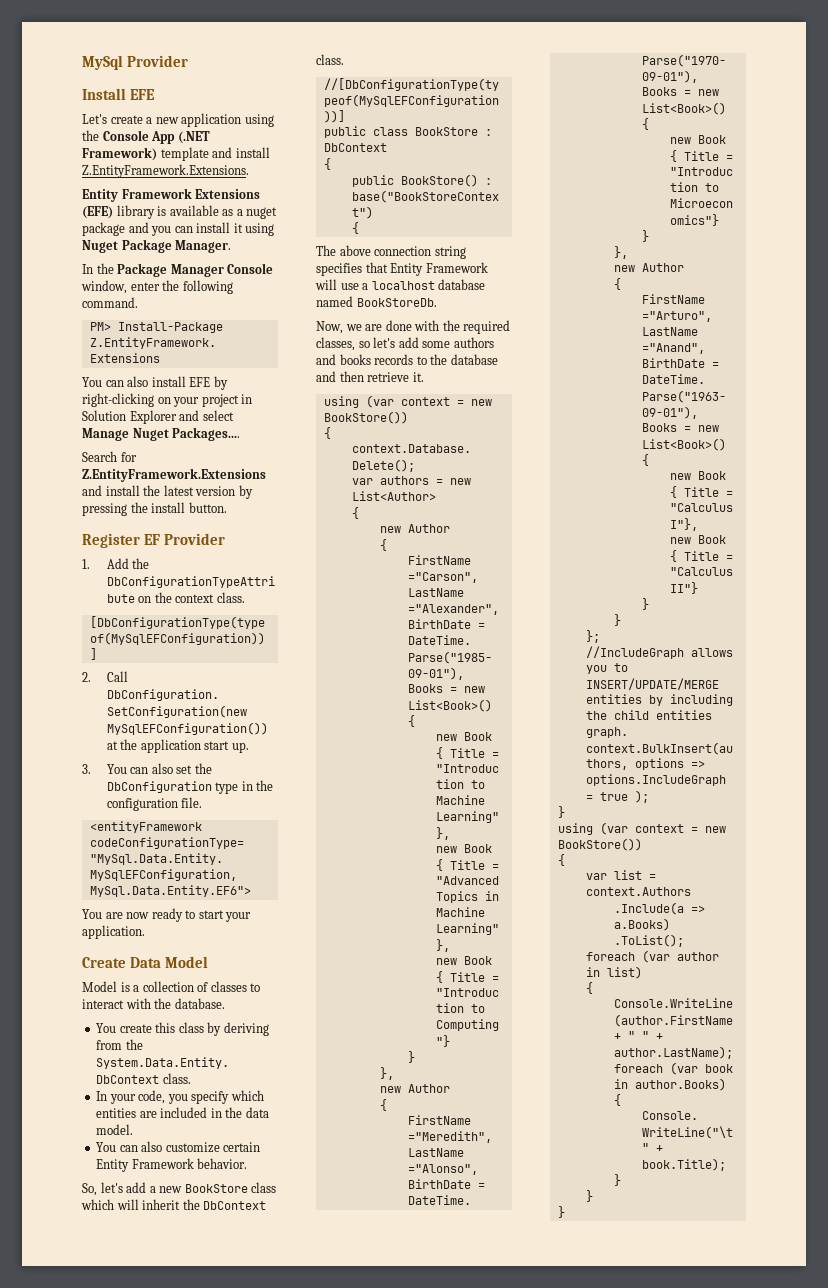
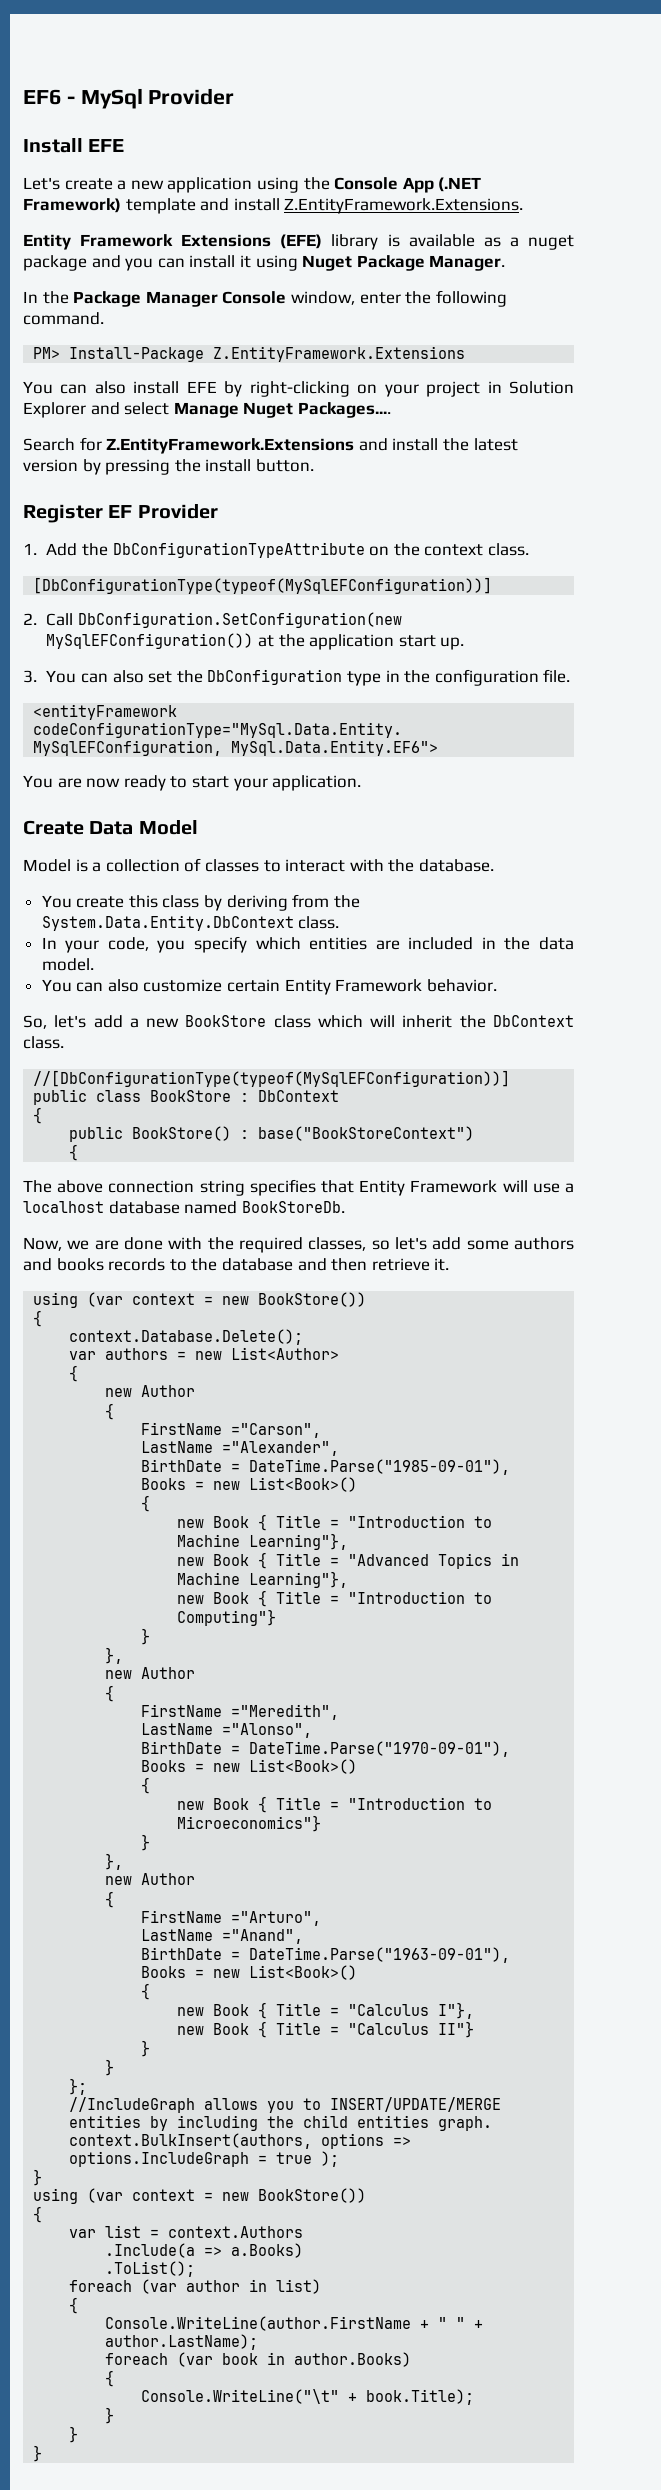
(82, 62) none -> [23,89,75,105] EF6 -

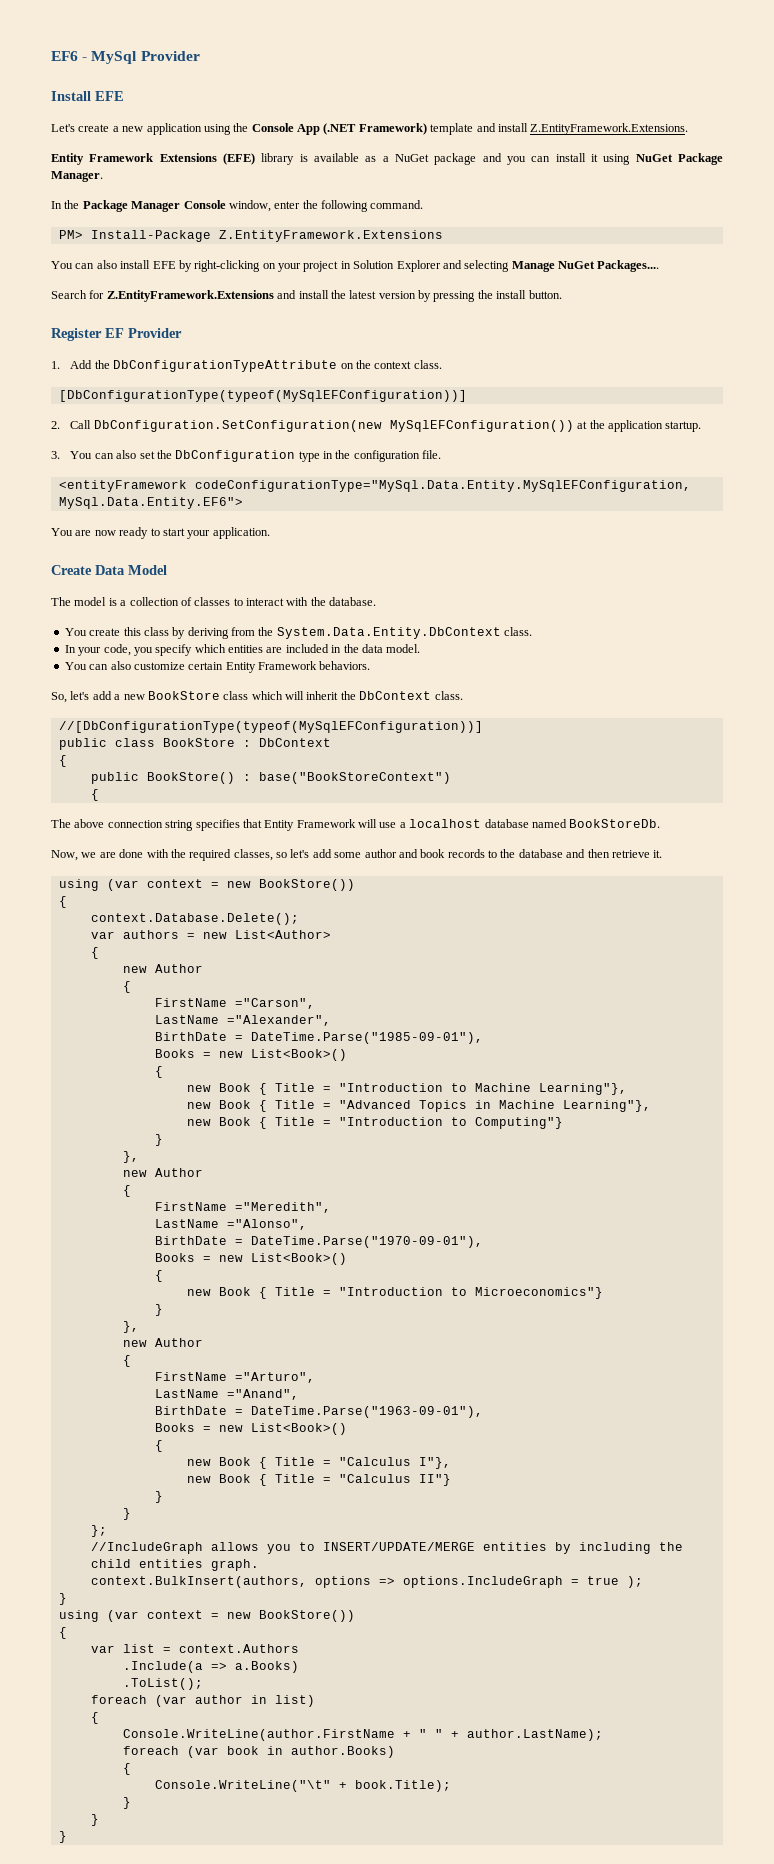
[527,235,574,250] nuget -> [395,154,429,162] NuGet
[302,255,353,271] Nuget -> [635,154,673,162] NuGet
[124,402,294,418] select Manage Nuget -> [464,260,595,272] selecting Manage NuGet
[398,635,465,650] start up. -> [665,421,702,432] startup.
[23,859,71,872] Model -> [51,597,107,606] The model
[426,979,497,992] behavior. -> [319,661,371,670] behaviors.
[513,1237,574,1250] [23,1258,104,1271] authors and books -> [364,849,446,858] author and book

